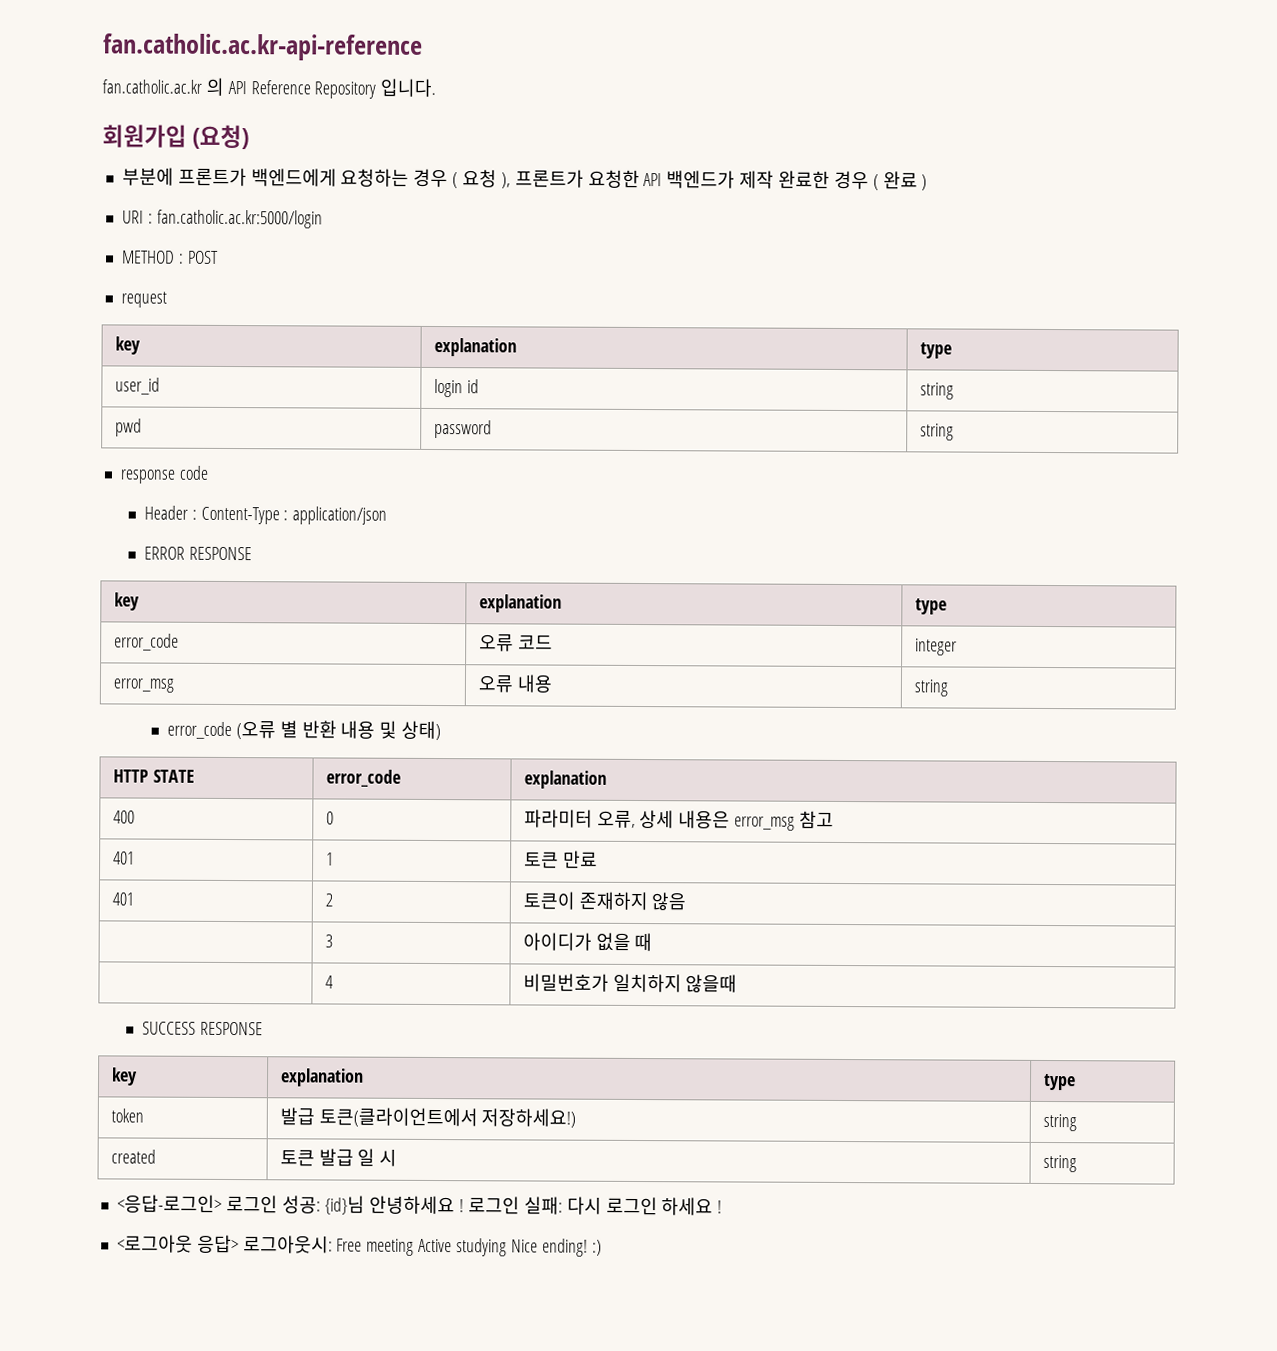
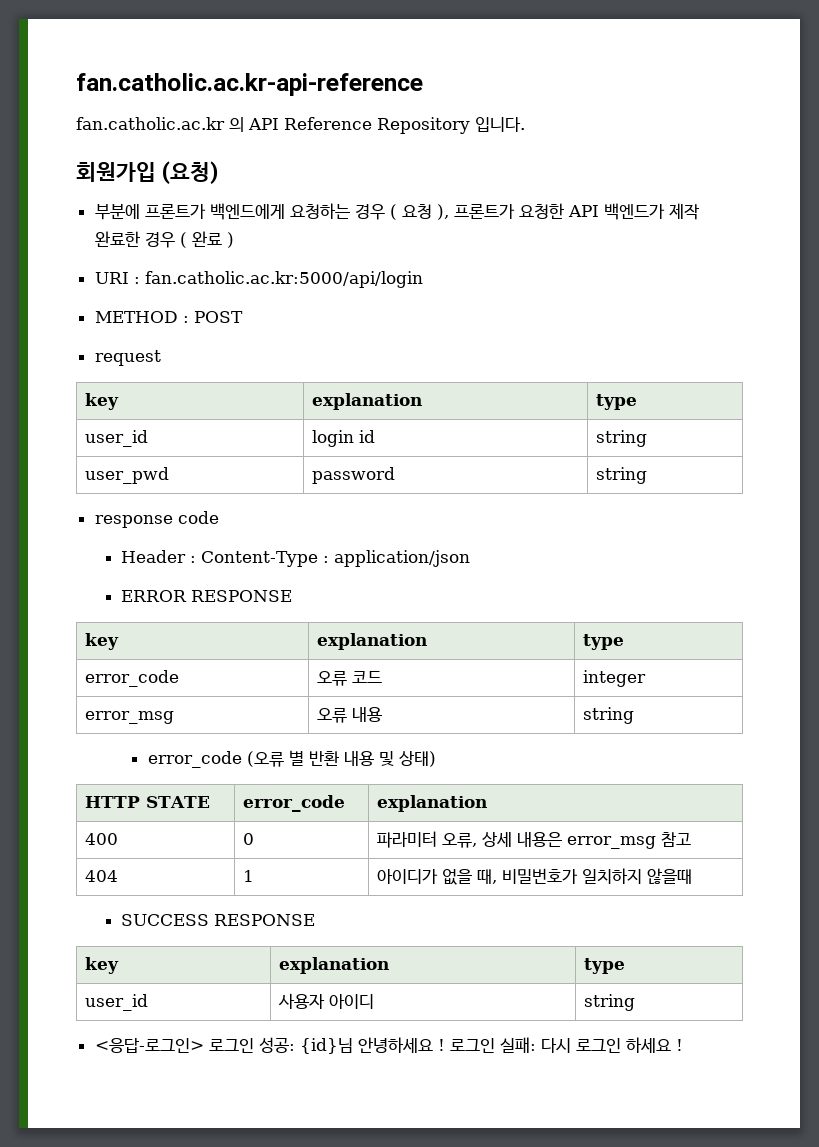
[156,209,323,229] fan.catholic.ac.kr:5000/login -> [144,271,423,288] fan.catholic.ac.kr:5000/api/login
[114,418,142,437] pwd -> [85,467,170,484] user_pwd
[112,851,135,865] [325,852,334,866] [523,850,598,869] [111,892,134,906] [324,893,333,907] [522,891,687,911] [324,934,333,948] 401 | 1 | 토큰 만료 // 401 | 2 | 토큰이 존재하지 않음 // | 3 -> [85,870,119,882] [243,870,255,882] 404 | 1
[634,932,653,952] [324,975,333,989] 때 // | 4 | -> [477,869,498,884] 때,
[110,1108,144,1123] [279,1107,577,1128] [1042,1113,1077,1132] [110,1149,156,1164] [279,1148,398,1167] token | 발급 토큰(클라이언트에서 저장하세요!) | string // created | 토큰 발급 일 시 -> [85,994,149,1011] [278,993,375,1009] user_id | 사용자 아이디
[116,1234,602,1257] // <로그아웃 응답> 로그아웃시: Free meeting Active studying Nice ending! :) -> (683, 1045) none

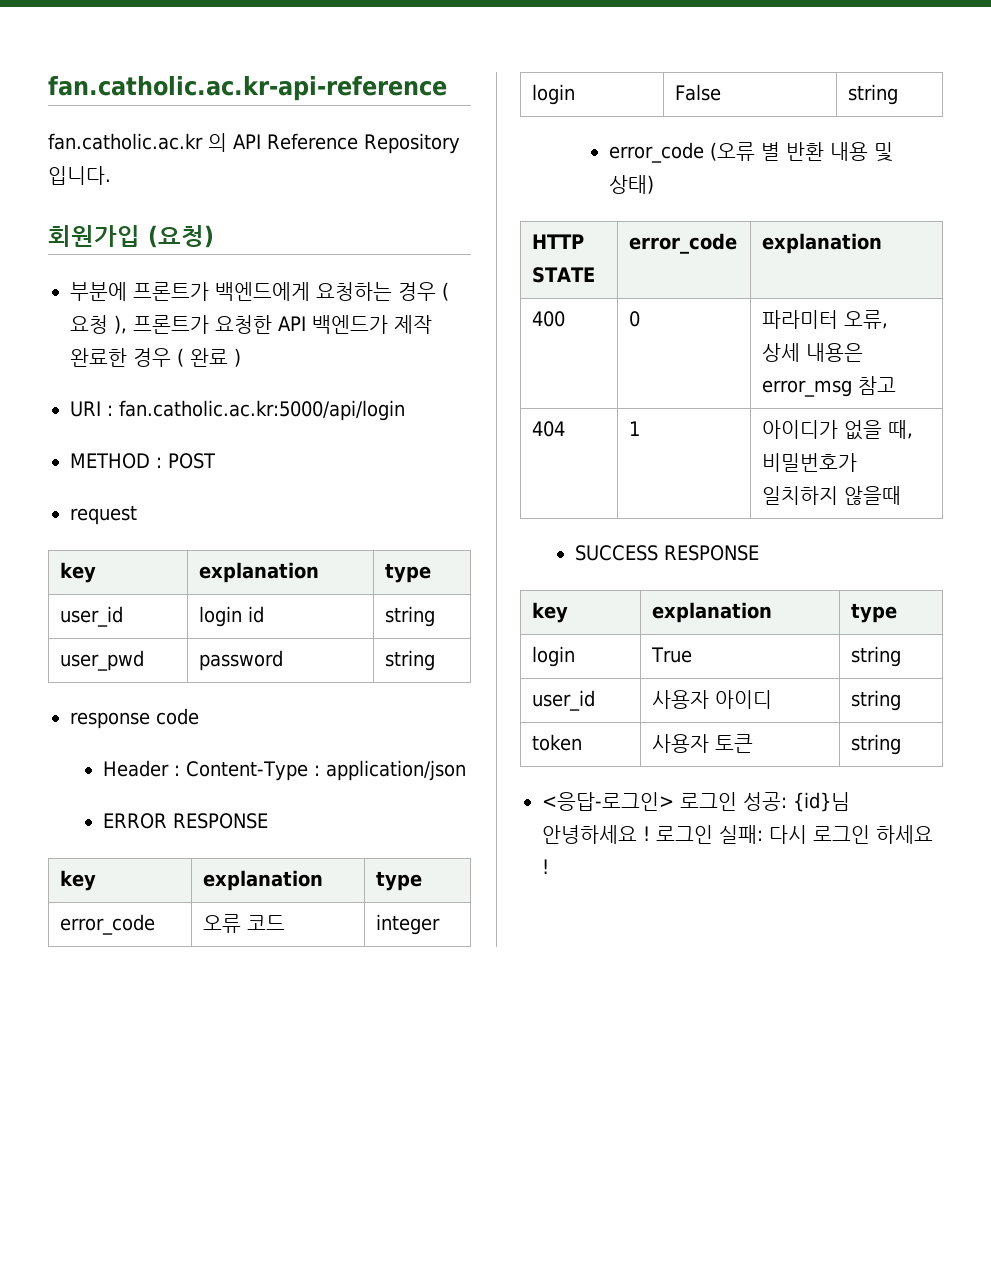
[85,711,175,724] [317,707,383,723] error_msg | 오류 내용 -> [531,84,575,105] [674,84,721,101] login | False
(626, 966) none -> [531,646,575,667] [650,647,692,663] [850,646,901,667] // login | True | string
(636, 1002) none -> [531,734,582,751] [651,734,753,753] [850,734,901,755] // token | 사용자 토큰 | string

